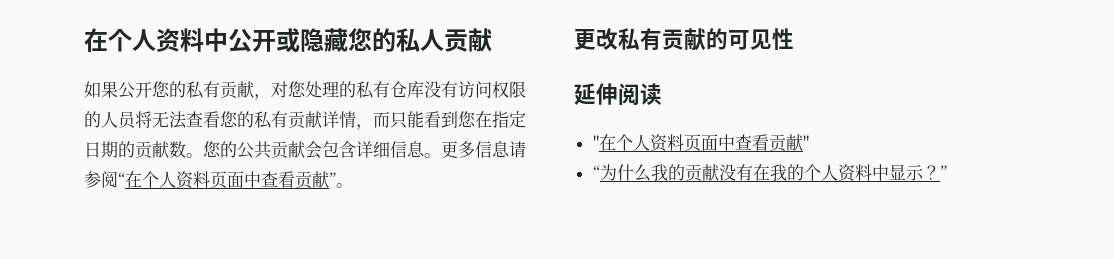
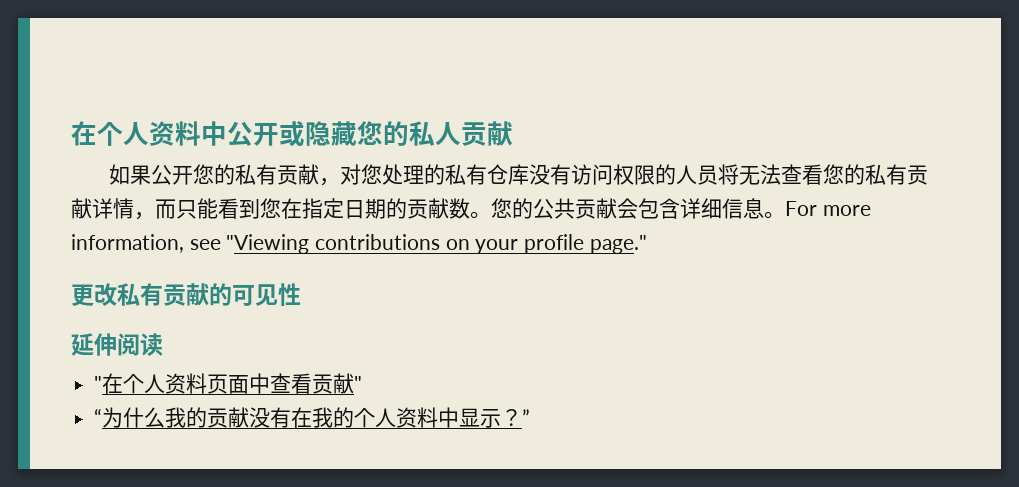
[441,141,526,158] [84,171,353,189] 更多信息请参阅“在个人资料页面中查看贡献”。 -> [785,201,871,216] [71,234,647,254] For more information, see "Viewing contributions on your profile page."

